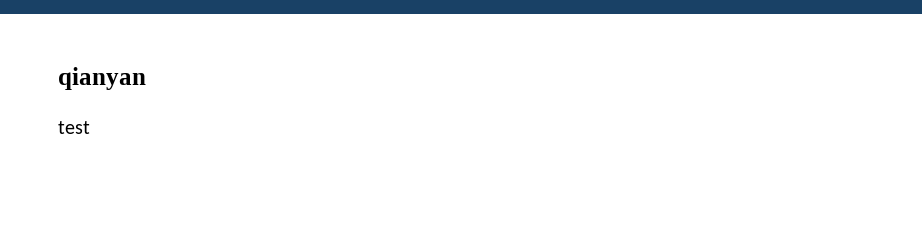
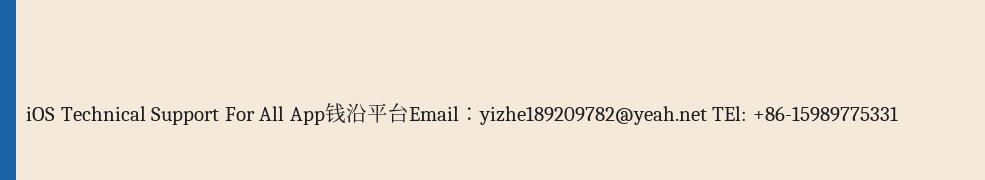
[58,67,146,90] [58,121,90,134] qianyan // test -> [26,103,898,125] iOS Technical Support For All App钱沿平台Email：yizhe189209782@yeah.net TEl: +86-15989775331

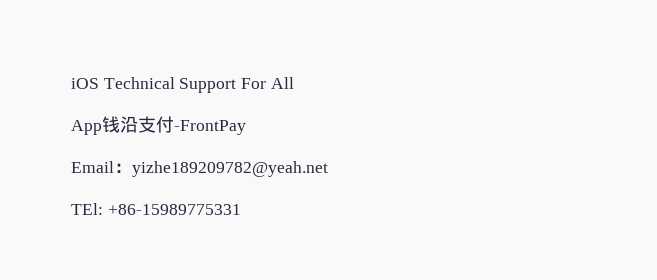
(285, 113) none -> (294, 83) //
[366,103,409,123] 平台 -> [138,116,246,135] 支付-FrontPay //
(707, 115) none -> (328, 169) //

